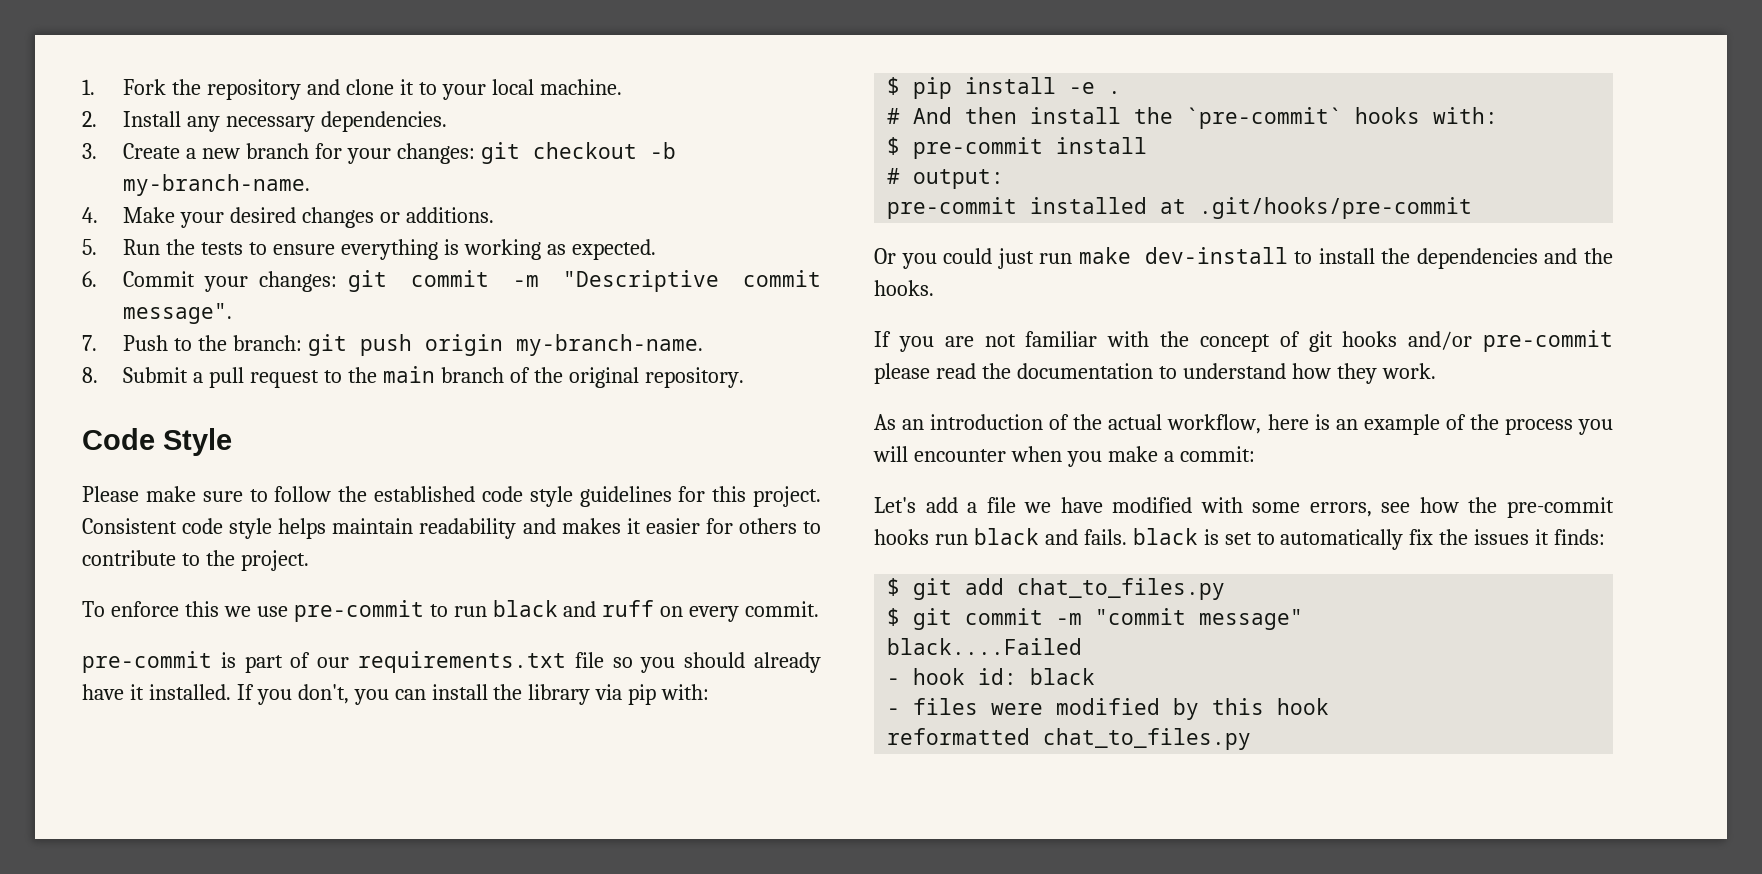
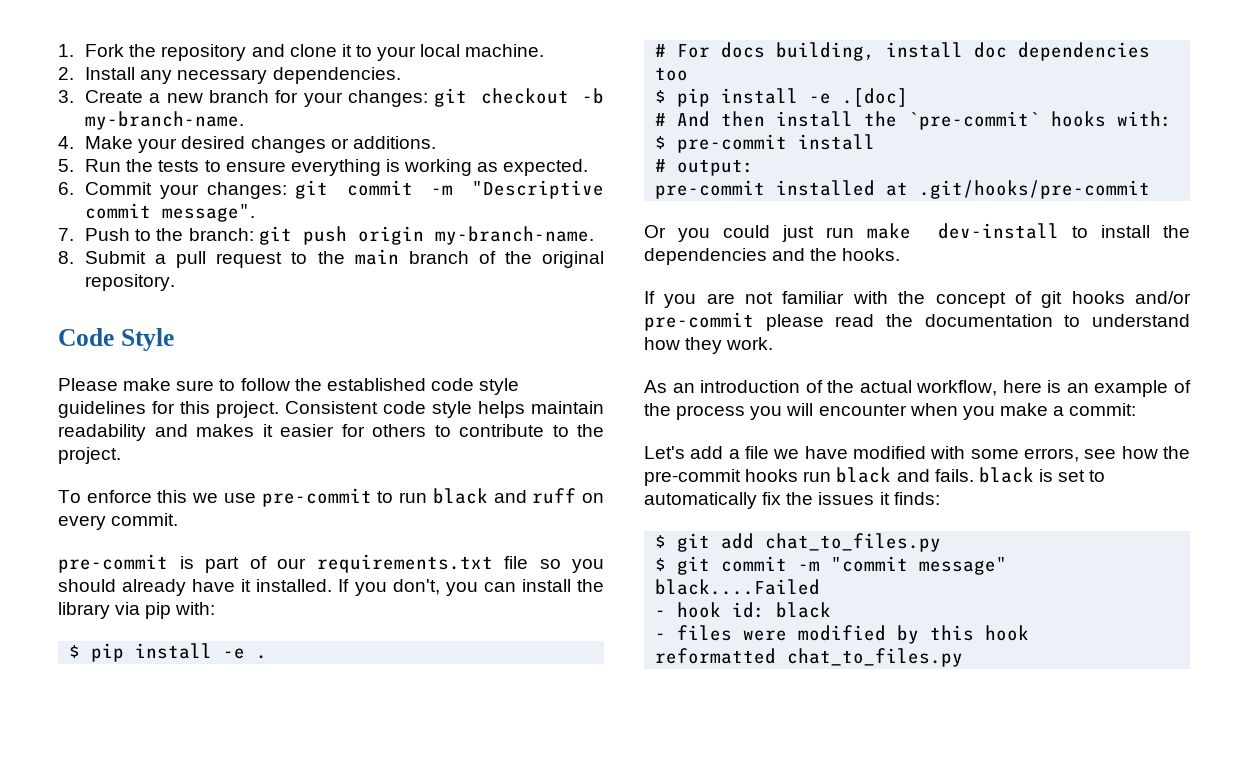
(1122, 92) none -> [655,42,1151,61] [655,67,689,81] [655,88,909,107] // # For docs building, install doc dependencies too // $ pip install -e .[doc]

